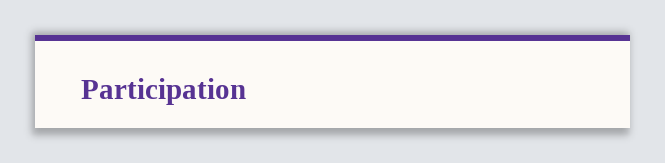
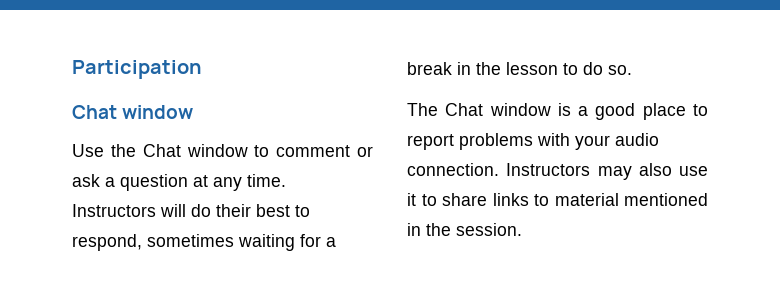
(246, 91) none -> [72,105,194,119] [72,144,373,157] [72,174,286,191] [72,204,310,217] [72,234,336,251] [407,62,632,75] [407,103,708,120] [407,133,659,150] [407,163,708,180] [407,193,708,206] [407,223,522,236] // Chat window // Use the Chat window to comment or ask a question at any time. Instructors will do their best to respond, sometimes waiting for a break in the lesson to do so. // The Chat window is a good place to report problems with your audio connection. Instructors may also use it to share links to material mentioned in the session.

